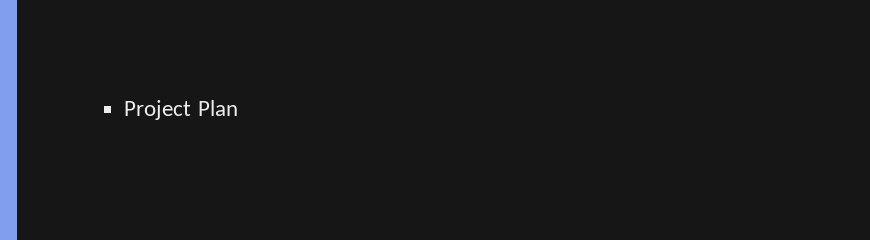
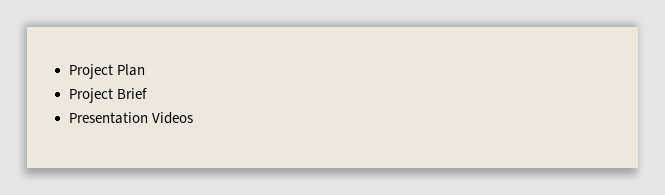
(238, 108) none -> [68,88,147,103] [68,112,193,124] // Project Brief // Presentation Videos

